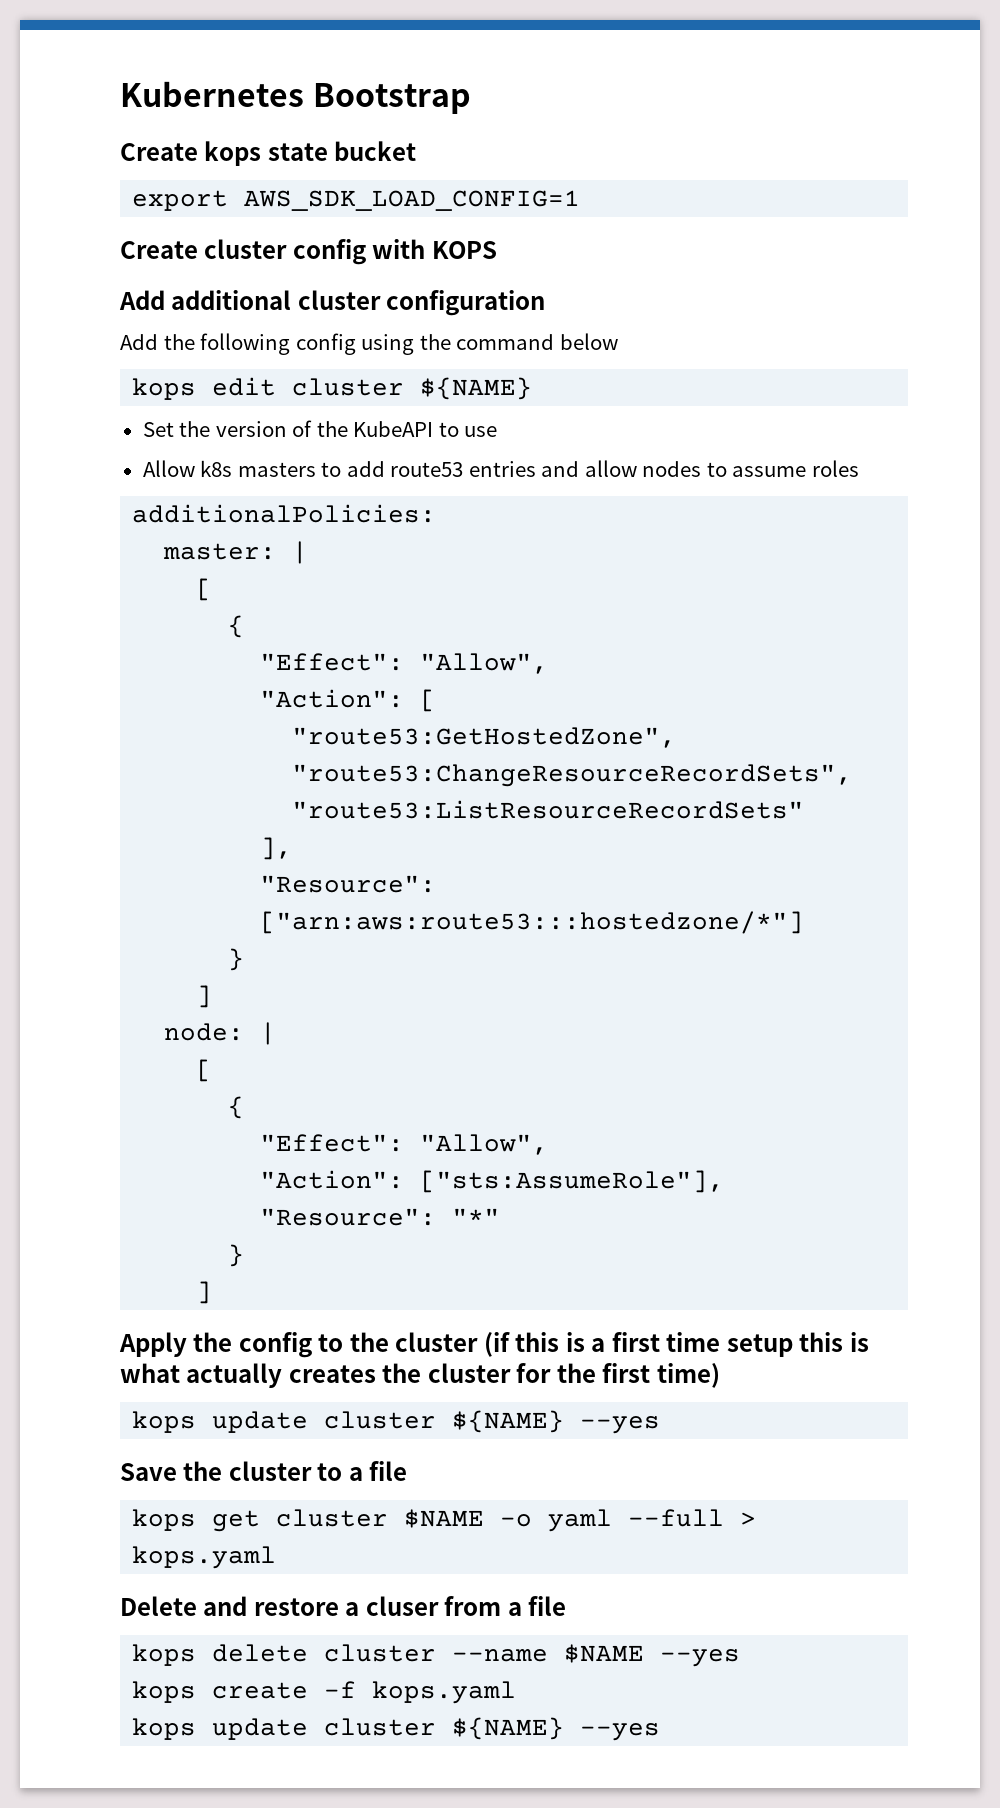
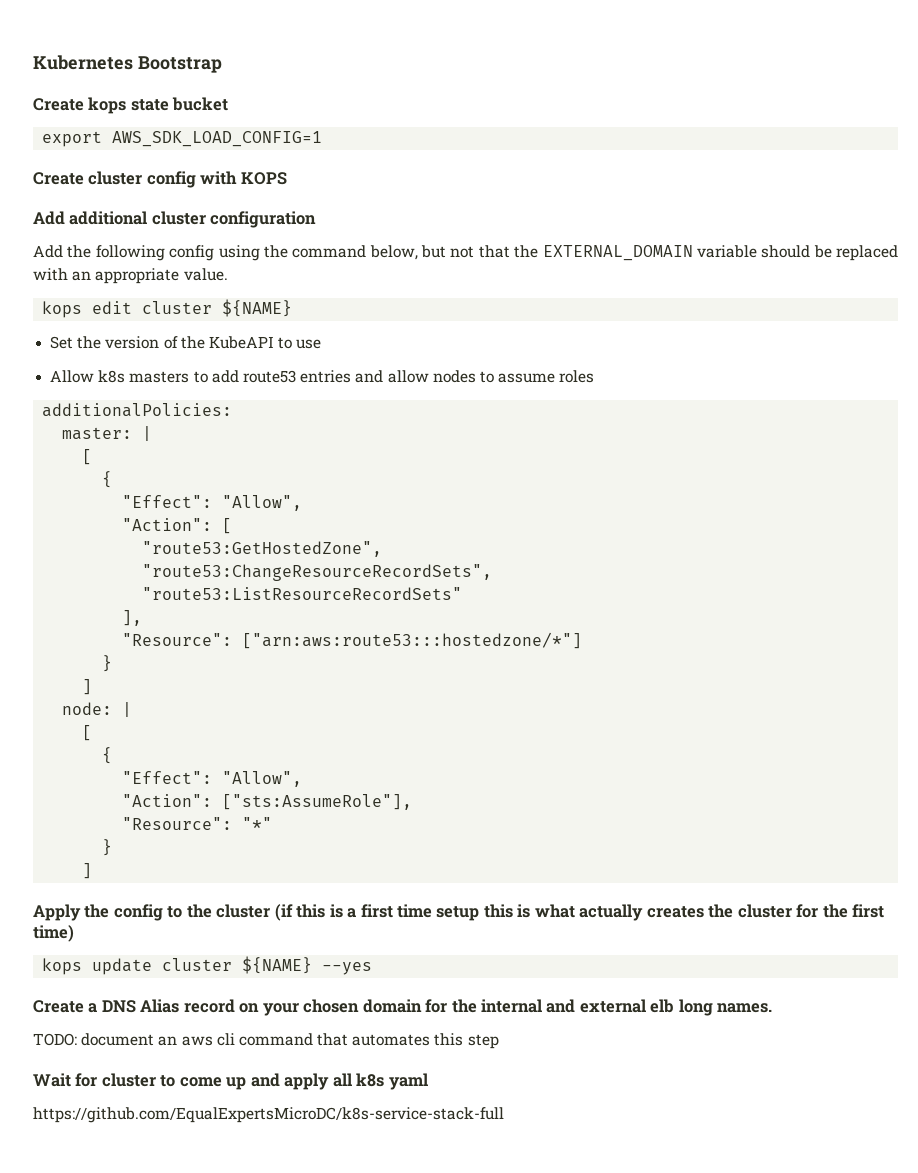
[559,333,618,350] below -> [369,245,898,261] [33,268,228,284] below, but not that the EXTERNAL_DOMAIN variable should be replaced with an appropriate value.
[120,1461,408,1481] [132,1509,757,1532] [132,1546,277,1569] [120,1596,567,1616] [132,1644,741,1667] [132,1681,517,1704] [132,1717,661,1741] Save the cluster to a file // kops get cluster $NAME -o yaml --full > kops.yaml // Delete and restore a cluser from a file // kops delete cluster --name $NAME --yes // kops create -f kops.yaml // kops update cluster ${NAME} --yes -> [33,999,773,1016] [33,1033,499,1049] [33,1073,428,1090] [33,1107,504,1123] Create a DNS Alias record on your chosen domain for the internal and external elb long names. // TODO: document an aws cli command that automates this step // Wait for cluster to come up and apply all k8s yaml // https://github.com/EqualExpertsMicroDC/k8s-service-stack-full

